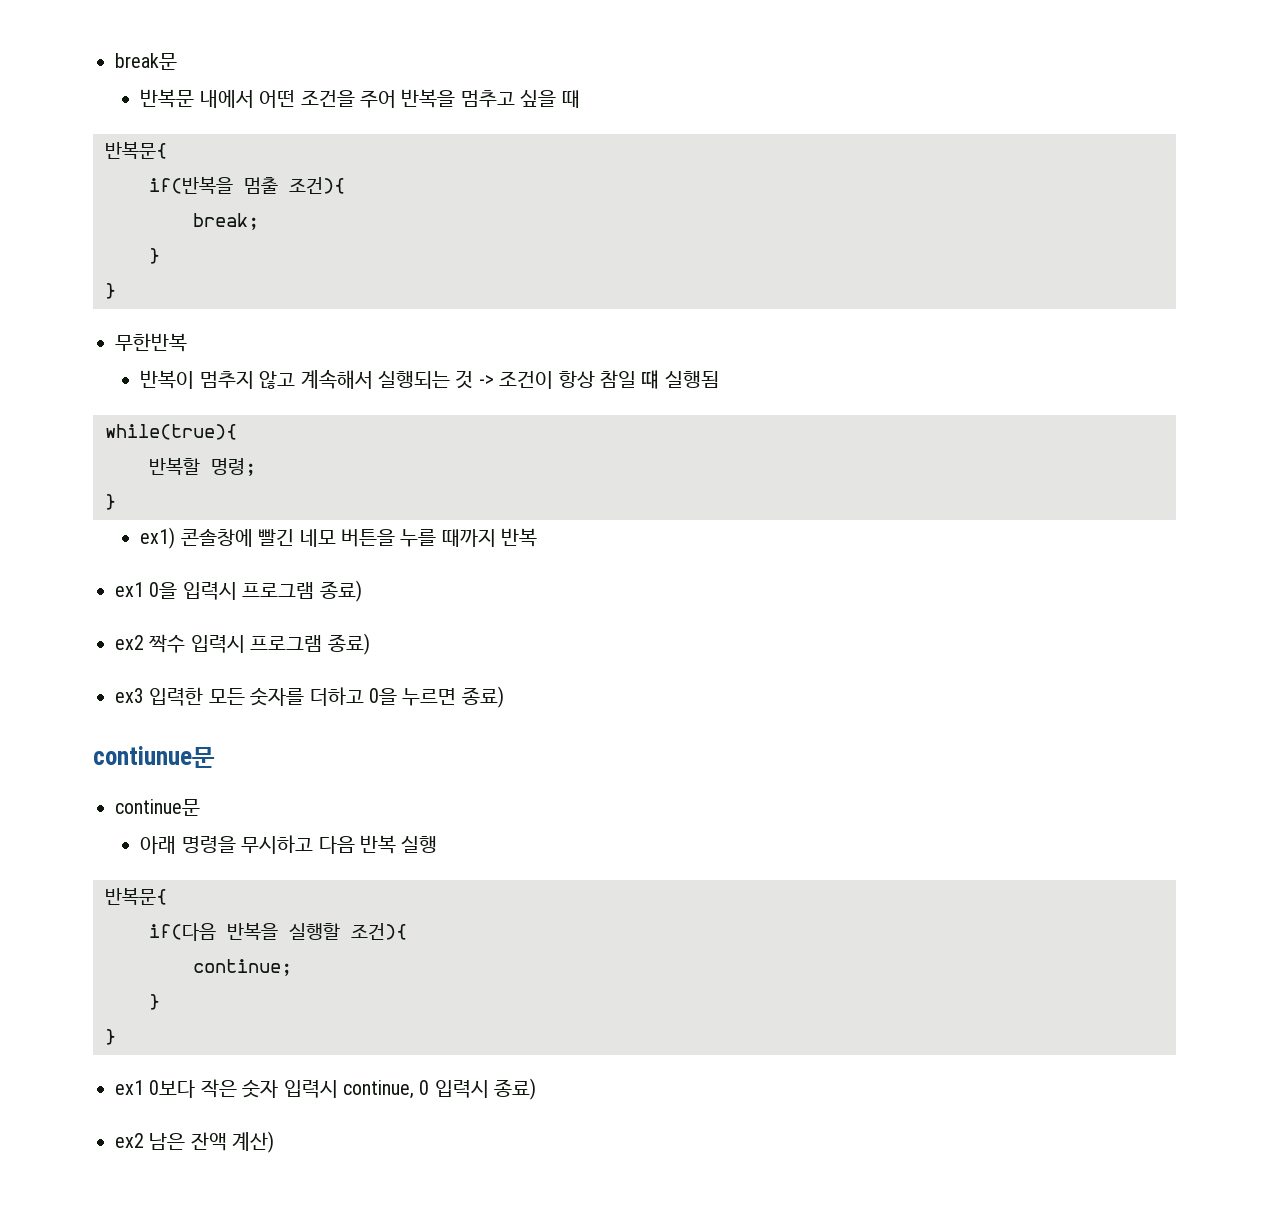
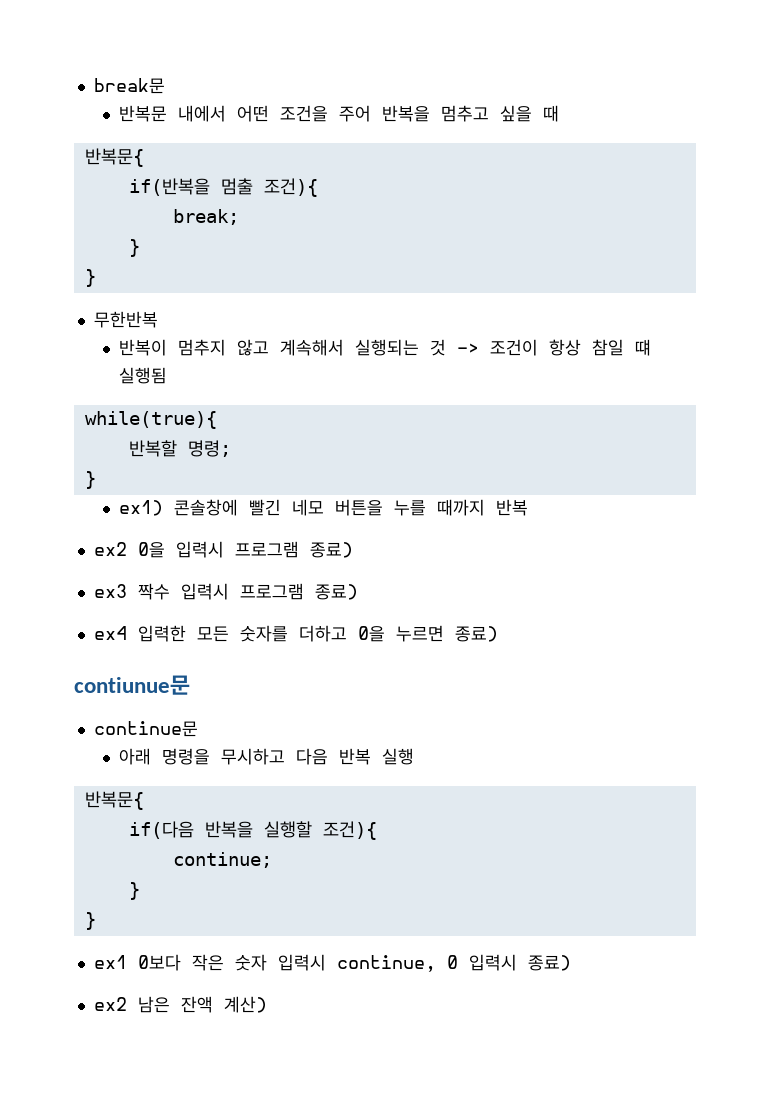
[115,582,144,597] ex1 -> [93,542,127,556] ex2
[115,635,144,650] ex2 -> [93,584,127,598] ex3
[115,688,144,703] ex3 -> [93,626,127,640] ex4

